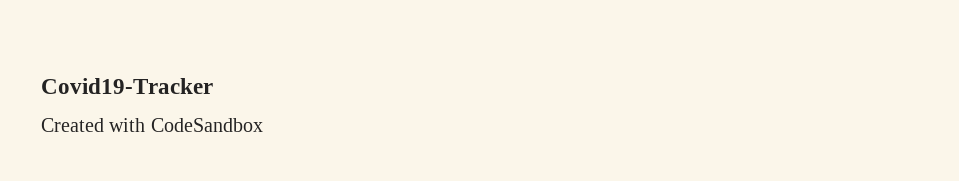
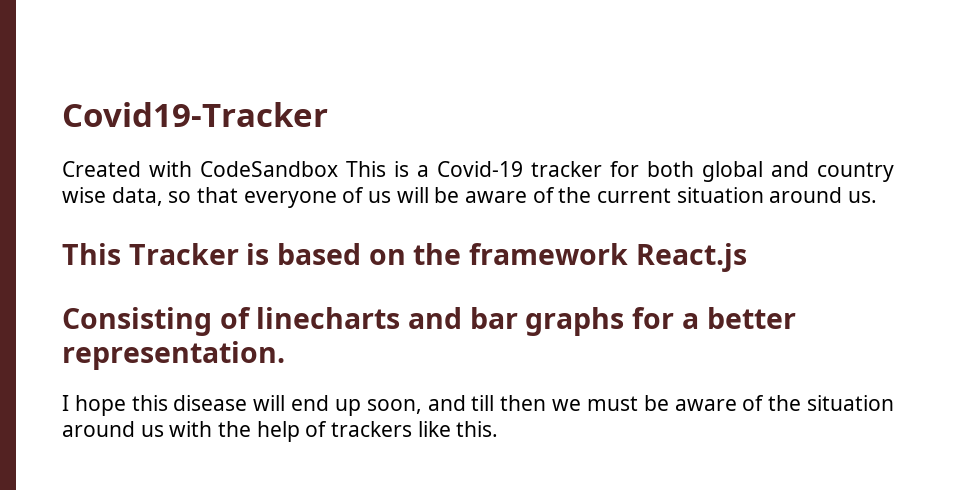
(263, 125) none -> [346,161,894,182] [62,187,878,208] [62,243,747,272] [62,307,796,336] [62,341,285,370] [62,395,895,416] [62,421,499,442] This is a Covid-19 tracker for both global and country wise data, so that everyone of us will be aware of the current situation around us. // This Tracker is based on the framework React.js // Consisting of linecharts and bar graphs for a better representation. // I hope this disease will end up soon, and till then we must be aware of the situation around us with the help of trackers like this.

